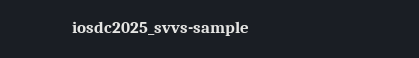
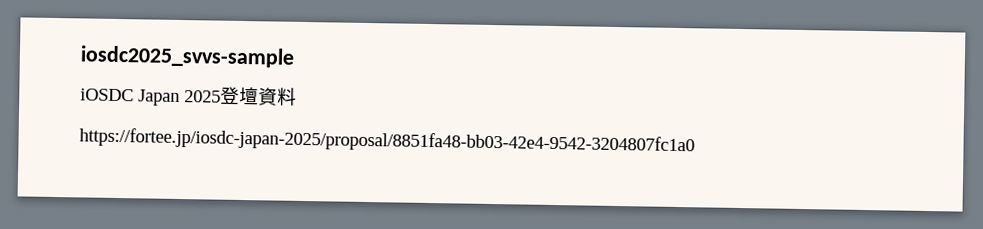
(249, 28) none -> [80,86,297,106] [79,127,695,156] // iOSDC Japan 2025登壇資料 // https://fortee.jp/iosdc-japan-2025/proposal/8851fa48-bb03-42e4-9542-3204807fc1a0

